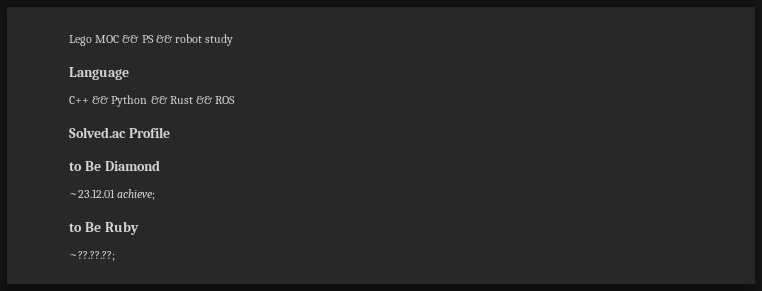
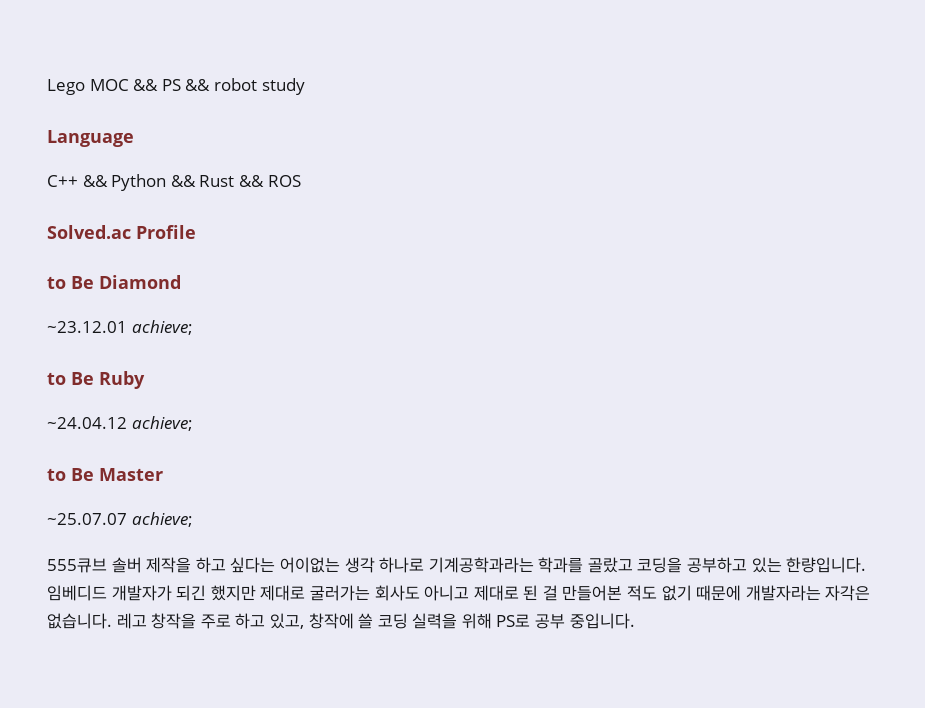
[69,251,115,261] ~??.??.??; -> [47,416,193,431] [47,468,163,481] [47,512,193,527] [47,557,867,573] [47,585,871,601] [47,613,635,629] ~24.04.12 achieve; // to Be Master // ~25.07.07 achieve; // 555큐브 솔버 제작을 하고 싶다는 어이없는 생각 하나로 기계공학과라는 학과를 골랐고 코딩을 공부하고 있는 한량입니다. 임베디드 개발자가 되긴 했지만 제대로 굴러가는 회사도 아니고 제대로 된 걸 만들어본 적도 없기 때문에 개발자라는 자각은 없습니다. 레고 창작을 주로 하고 있고, 창작에 쓸 코딩 실력을 위해 PS로 공부 중입니다.

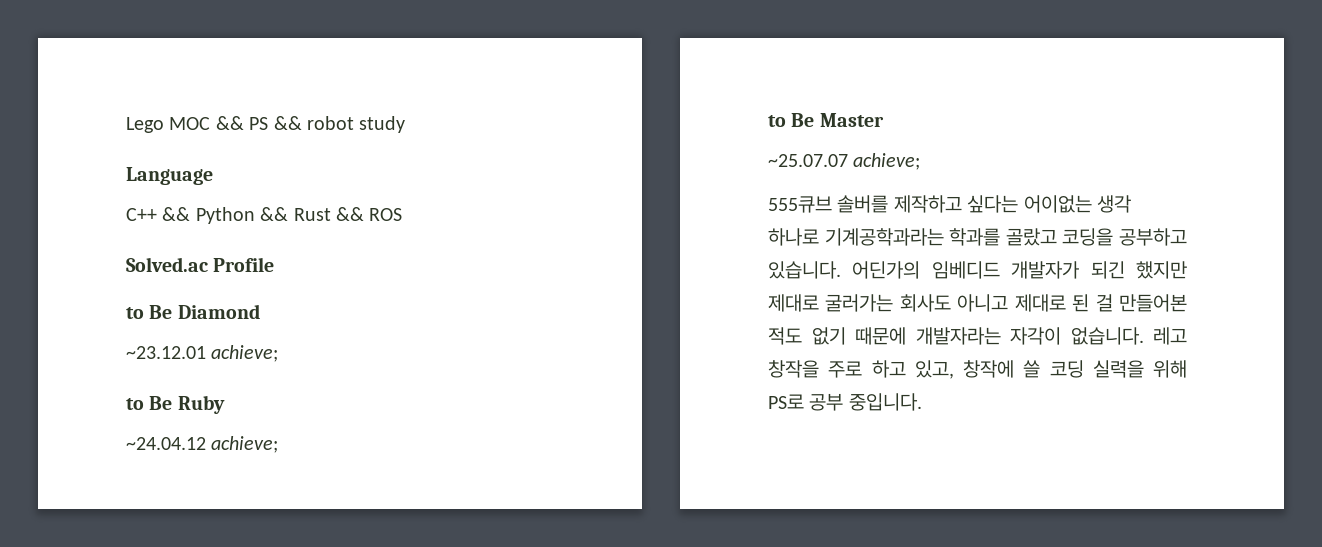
[111,557,226,573] 솔버 제작을 하고 -> [837,195,962,213] 솔버를 제작하고
[751,557,867,573] 있는 한량입니다. -> [768,261,921,279] 있습니다. 어딘가의
[825,585,871,601] 자각은 -> [1010,327,1061,345] 자각이

